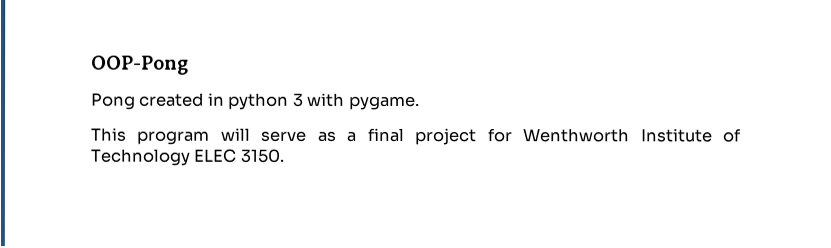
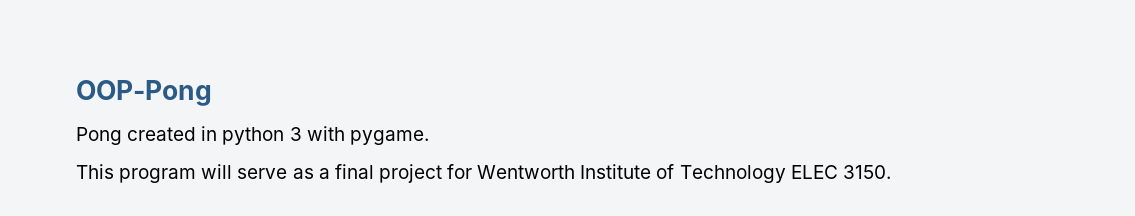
[522,128,630,143] Wenthworth -> [477,165,576,179] Wentworth

